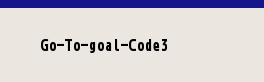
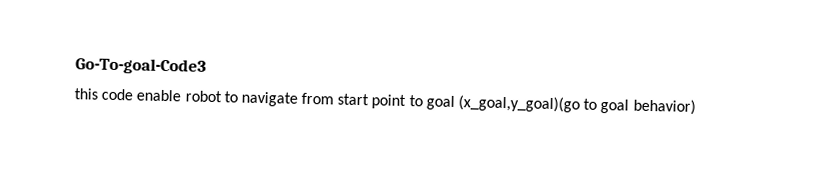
(168, 46) none -> [74,88,696,115] // this code enable robot to navigate from start point to goal (x_goal,y_goal)(go to goal behavior)

